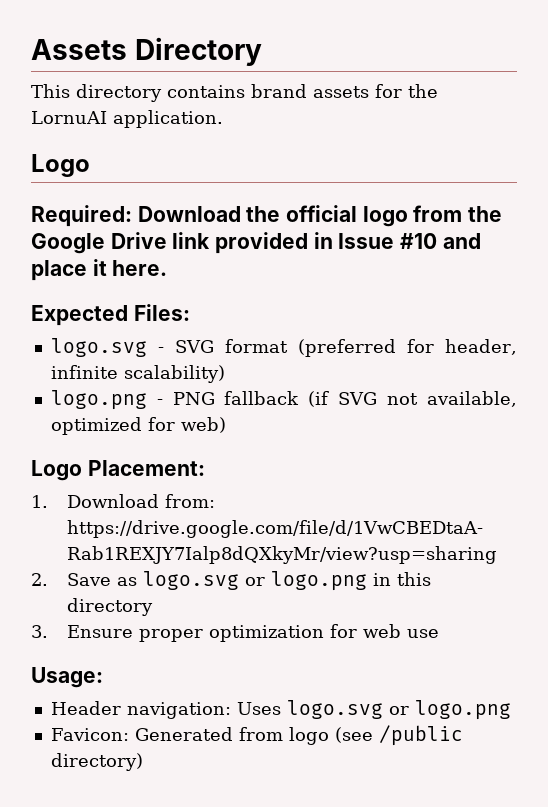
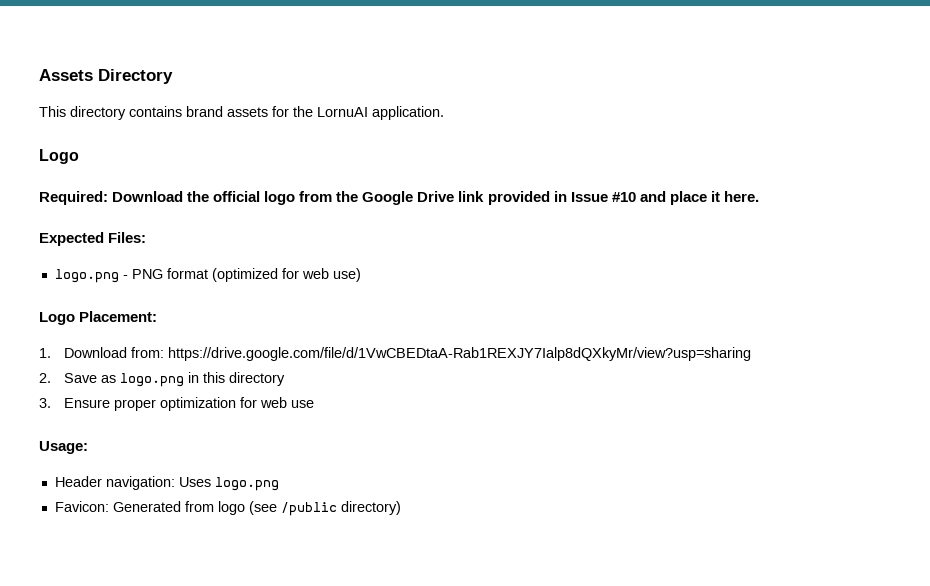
[50,338,518,357] [50,365,225,383] [50,390,517,410] [50,417,226,435] logo.svg - SVG format (preferred for header, infinite scalability) // logo.png - PNG fallback (if SVG not available, optimized for web) -> [54,268,361,283] logo.png - PNG format (optimized for web use)
[142,571,265,590] logo.svg or -> (117, 379) none
[286,700,409,719] logo.svg or -> (211, 482) none

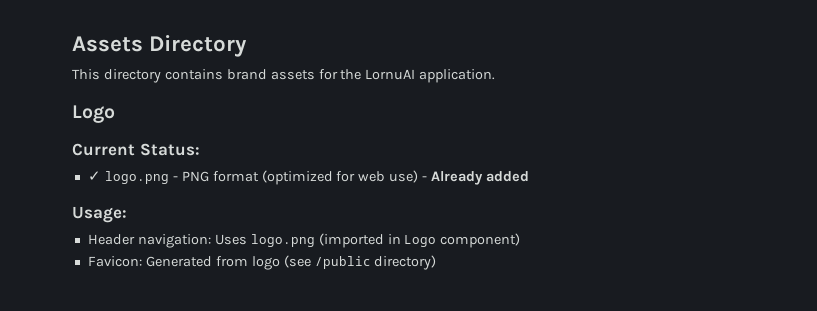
[39,191,759,205] [39,232,147,246] Required: Download the official logo from the Google Drive link provided in Issue #10 and place it here. // Expected Files: // -> [72,143,200,156] [87,171,101,181] Current Status: // ✓
[39,311,158,325] [39,347,752,361] [39,372,286,387] [39,397,315,411] // Logo Placement: // 1. Download from: https://drive.google.com/file/d/1VwCBEDtaA-Rab1REXJY7Ialp8dQXkyMr/view?usp=sharing // 2. Save as logo.png in this directory // 3. Ensure proper optimization for web use -> [422,171,530,185] - Already added
(279, 484) none -> [318,233,521,248] (imported in Logo component)

